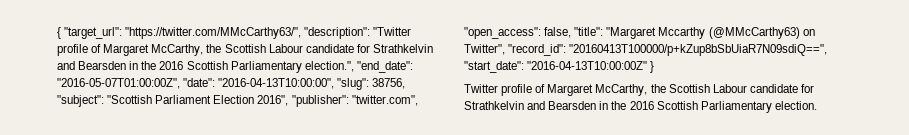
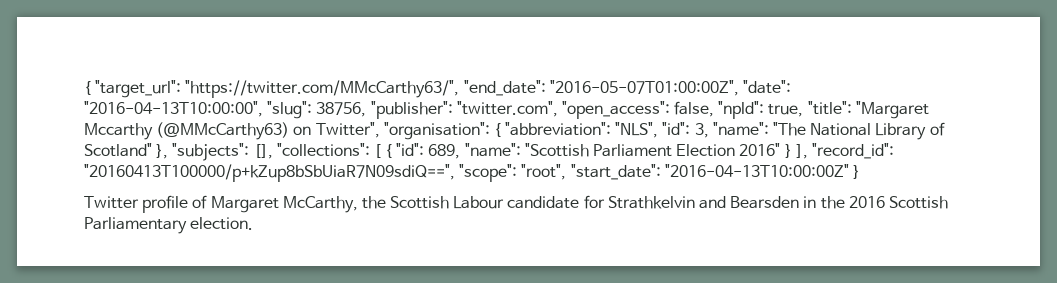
[304,27,412,39] [57,44,433,56] [57,61,354,73] "description": "Twitter profile of Margaret McCarthy, the Scottish Labour candidate for Strathkelvin and Bearsden in the 2016 Scottish Parliamentary election.", -> (460, 89) none
[57,95,289,107] "subject": "Scottish Parliament Election 2016", -> (367, 109) none
(572, 32) none -> [718,101,804,119] "npld": true,
[508,44,828,56] "record_id": "20160413T100000/p+kZup8bSbUiaR7N09sdiQ==", -> [383,122,945,140] [84,143,894,161] [84,164,567,182] "organisation": { "abbreviation": "NLS", "id": 3, "name": "The National Library of Scotland" }, "subjects": [], "collections": [ { "id": 689, "name": "Scottish Parliament Election 2016" } ], "record_id": "20160413T100000/p+kZup8bSbUiaR7N09sdiQ==", "scope": "root",

